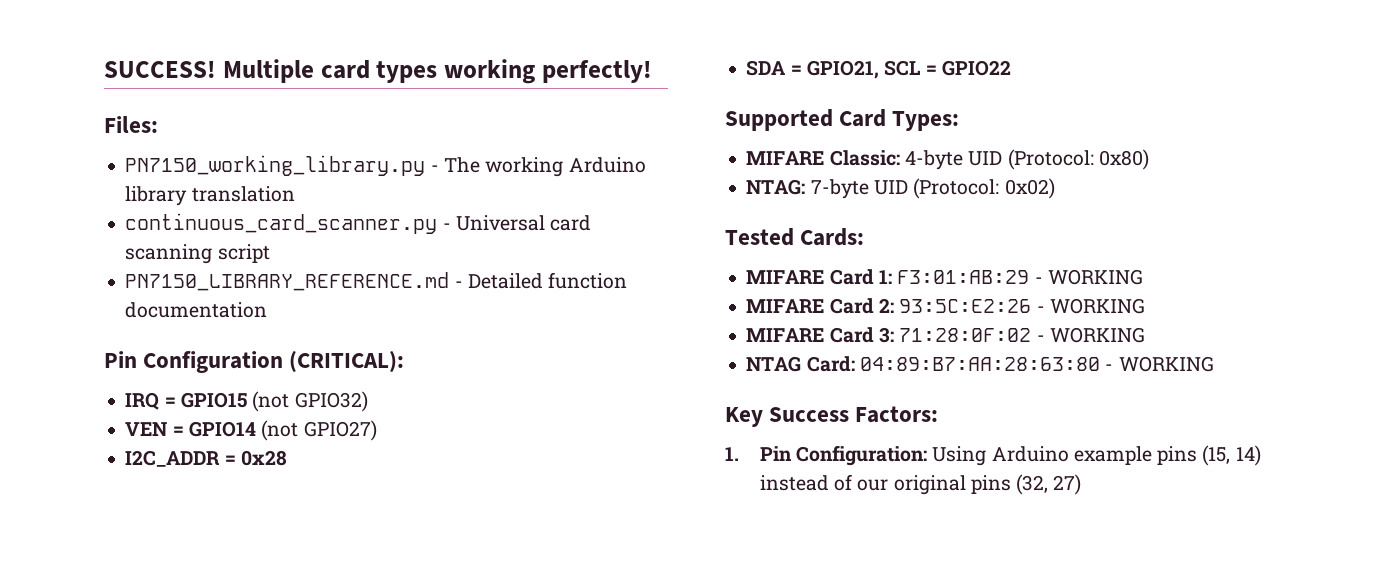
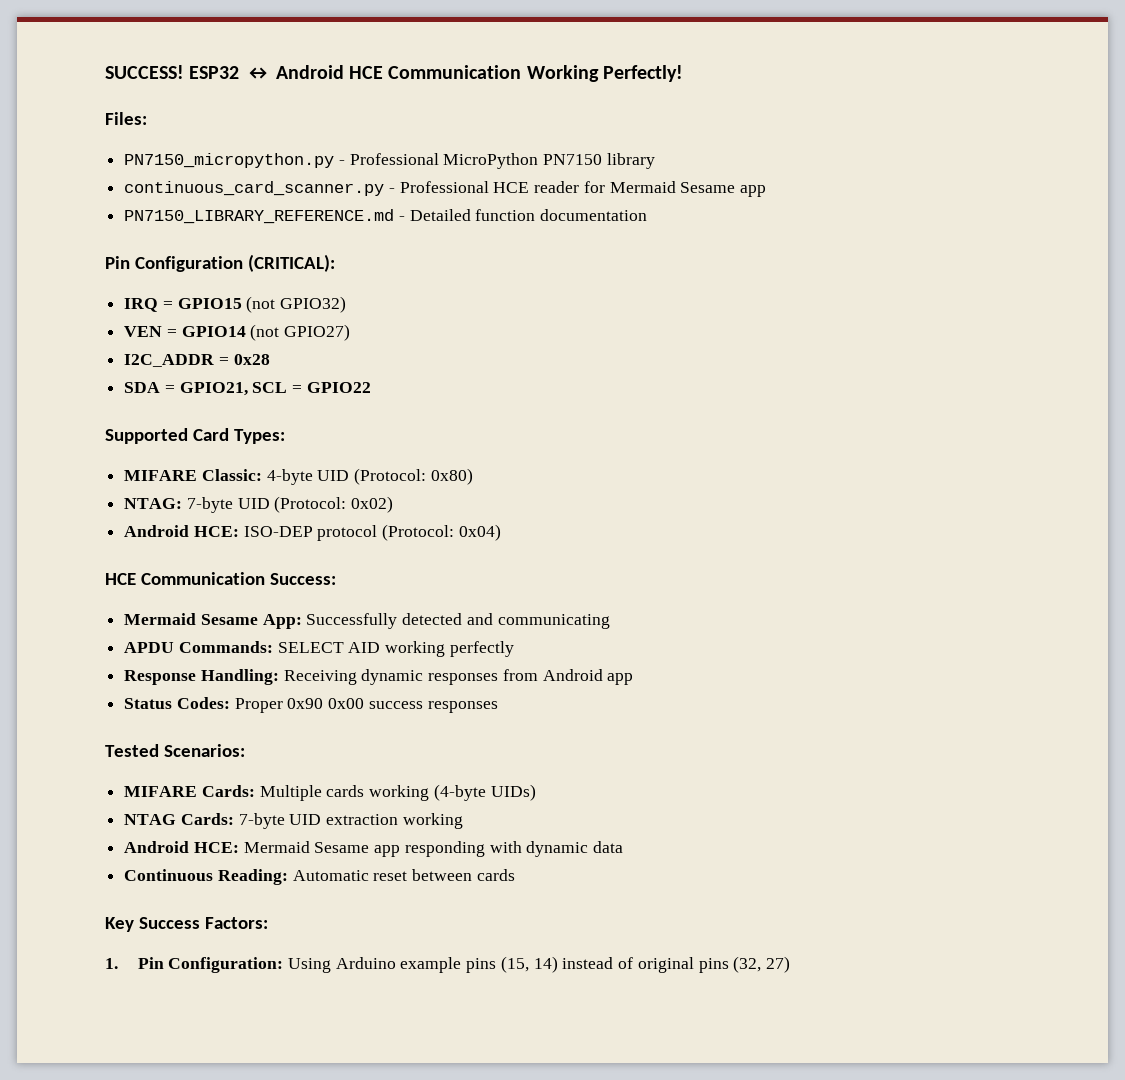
[222,59,652,84] [104,116,158,133] [125,155,646,177] Multiple card types working perfectly! // Files: // PN7150_working_library.py - The working Arduino -> [189,65,683,82] [105,112,147,125] [124,153,603,169] ESP32 ↔ Android HCE Communication Working Perfectly! // Files: // PN7150_micropython.py - Professional MicroPython PN7150
[191,186,295,202] translation -> (655, 161) none
[455,215,592,231] [125,244,270,264] Universal card scanning script -> [399,181,767,197] Professional HCE reader for Mermaid Sesame app
(1055, 188) none -> [124,524,501,541] [105,572,336,585] [124,613,610,629] [124,641,514,657] [124,669,634,685] [124,697,498,713] // Android HCE: ISO-DEP protocol (Protocol: 0x04) // HCE Communication Success: // Mermaid Sesame App: Successfully detected and communicating // APDU Commands: SELECT AID working perfectly // Response Handling: Receiving dynamic responses from Android app // Status Codes: Proper 0x90 0x00 success responses
[800,228,865,246] [746,269,1143,285] [746,298,1145,314] [746,327,1145,343] [746,356,1214,372] Cards: // MIFARE Card 1: F3:01:AB:29 - WORKING // MIFARE Card 2: 93:5C:E2:26 - WORKING // MIFARE Card 3: 71:28:0F:02 - WORKING // NTAG Card: 04:89:B7:AA:28:63:80 - WORKING -> [163,744,245,757] [124,784,536,801] [124,813,463,829] [124,841,624,857] [124,869,515,885] Scenarios: // MIFARE Cards: Multiple cards working (4-byte UIDs) // NTAG Cards: 7-byte UID extraction working // Android HCE: Mermaid Sesame app responding with dynamic data // Continuous Reading: Automatic reset between cards
[857,479,889,491] our -> (634, 963) none

